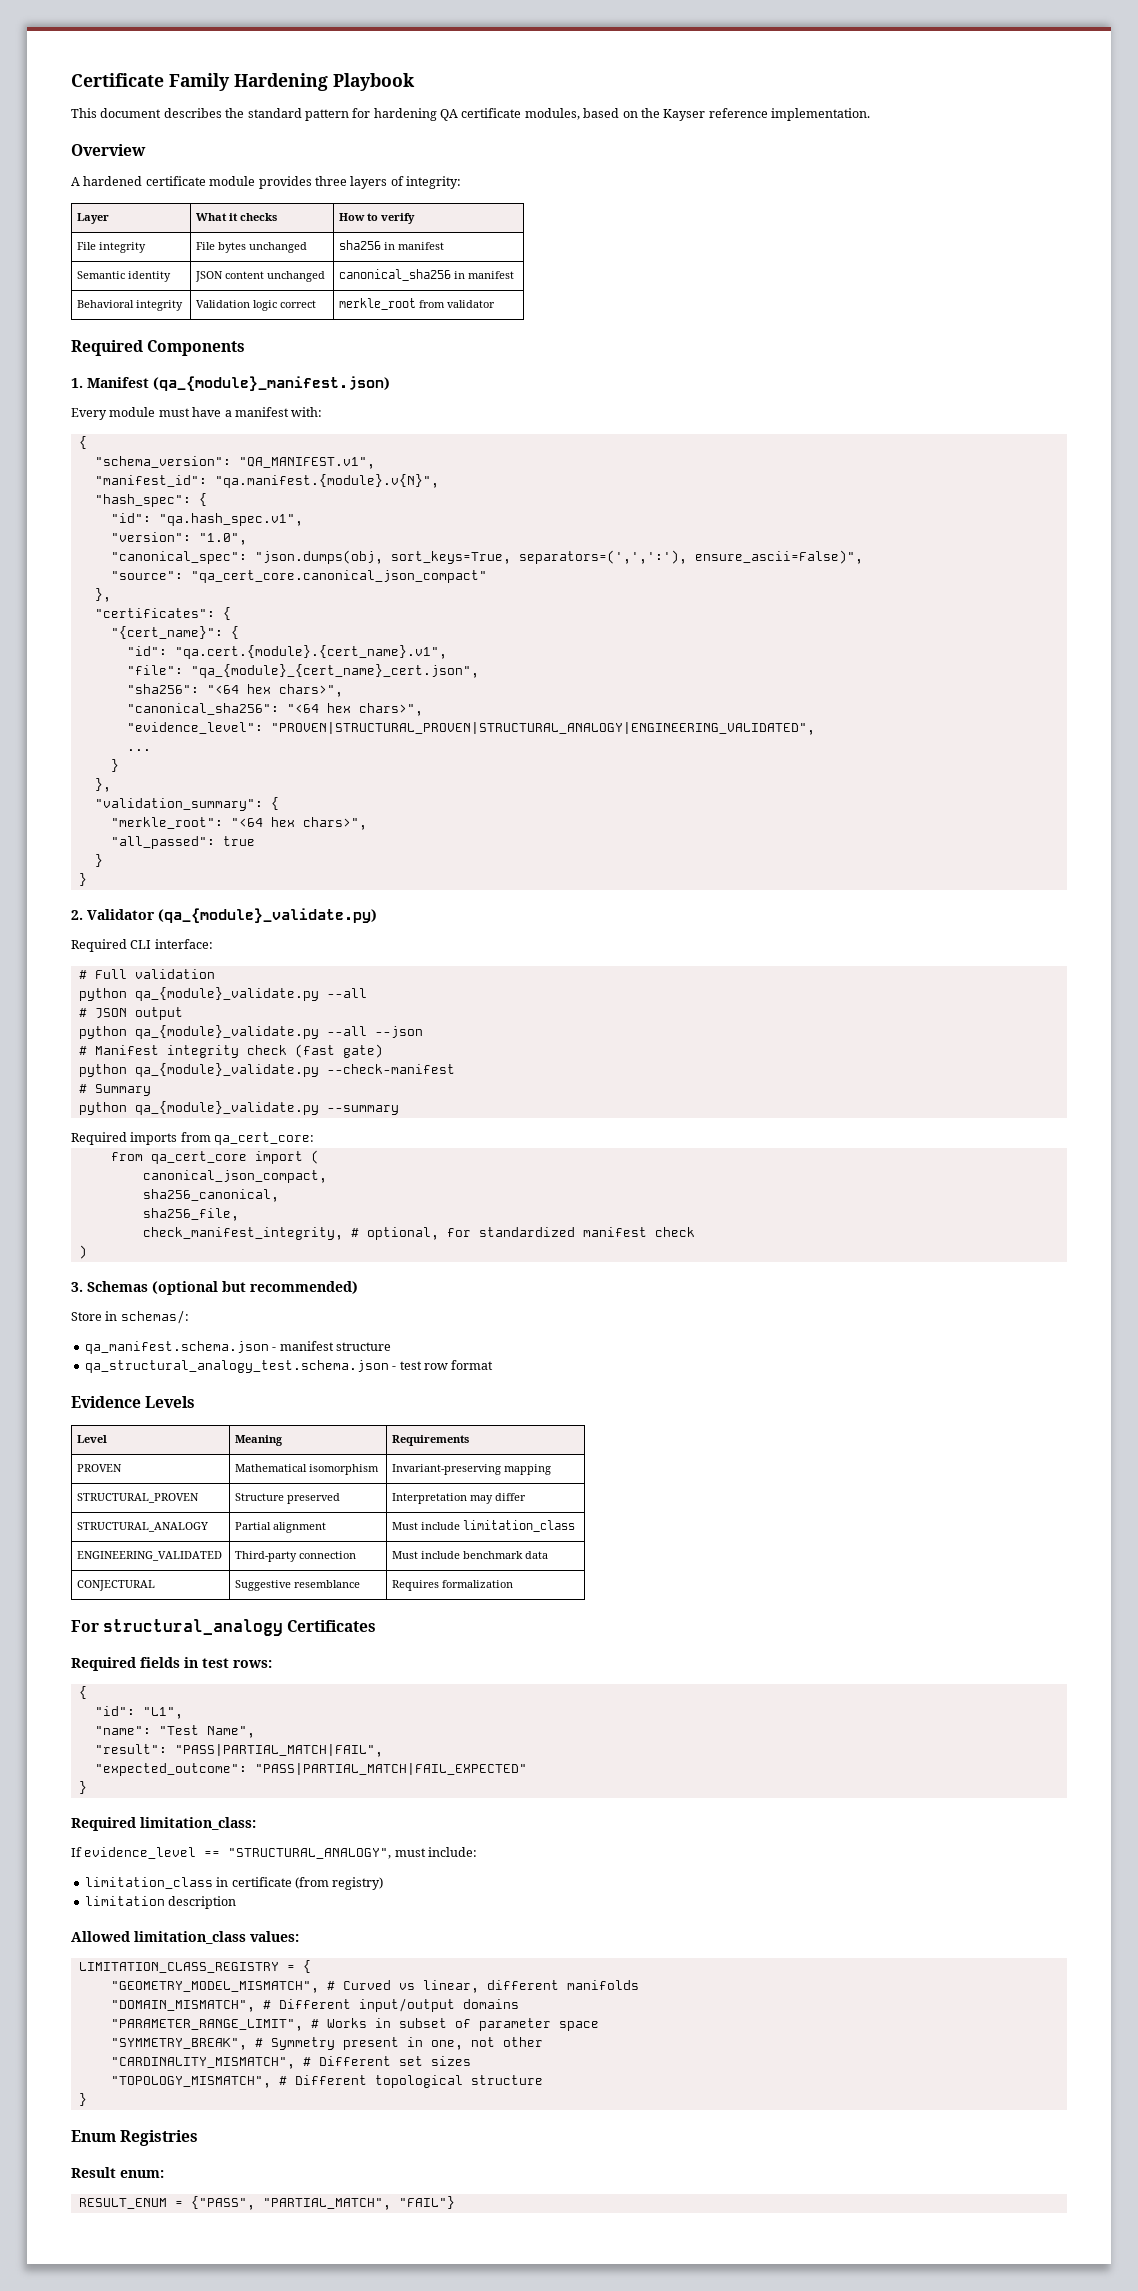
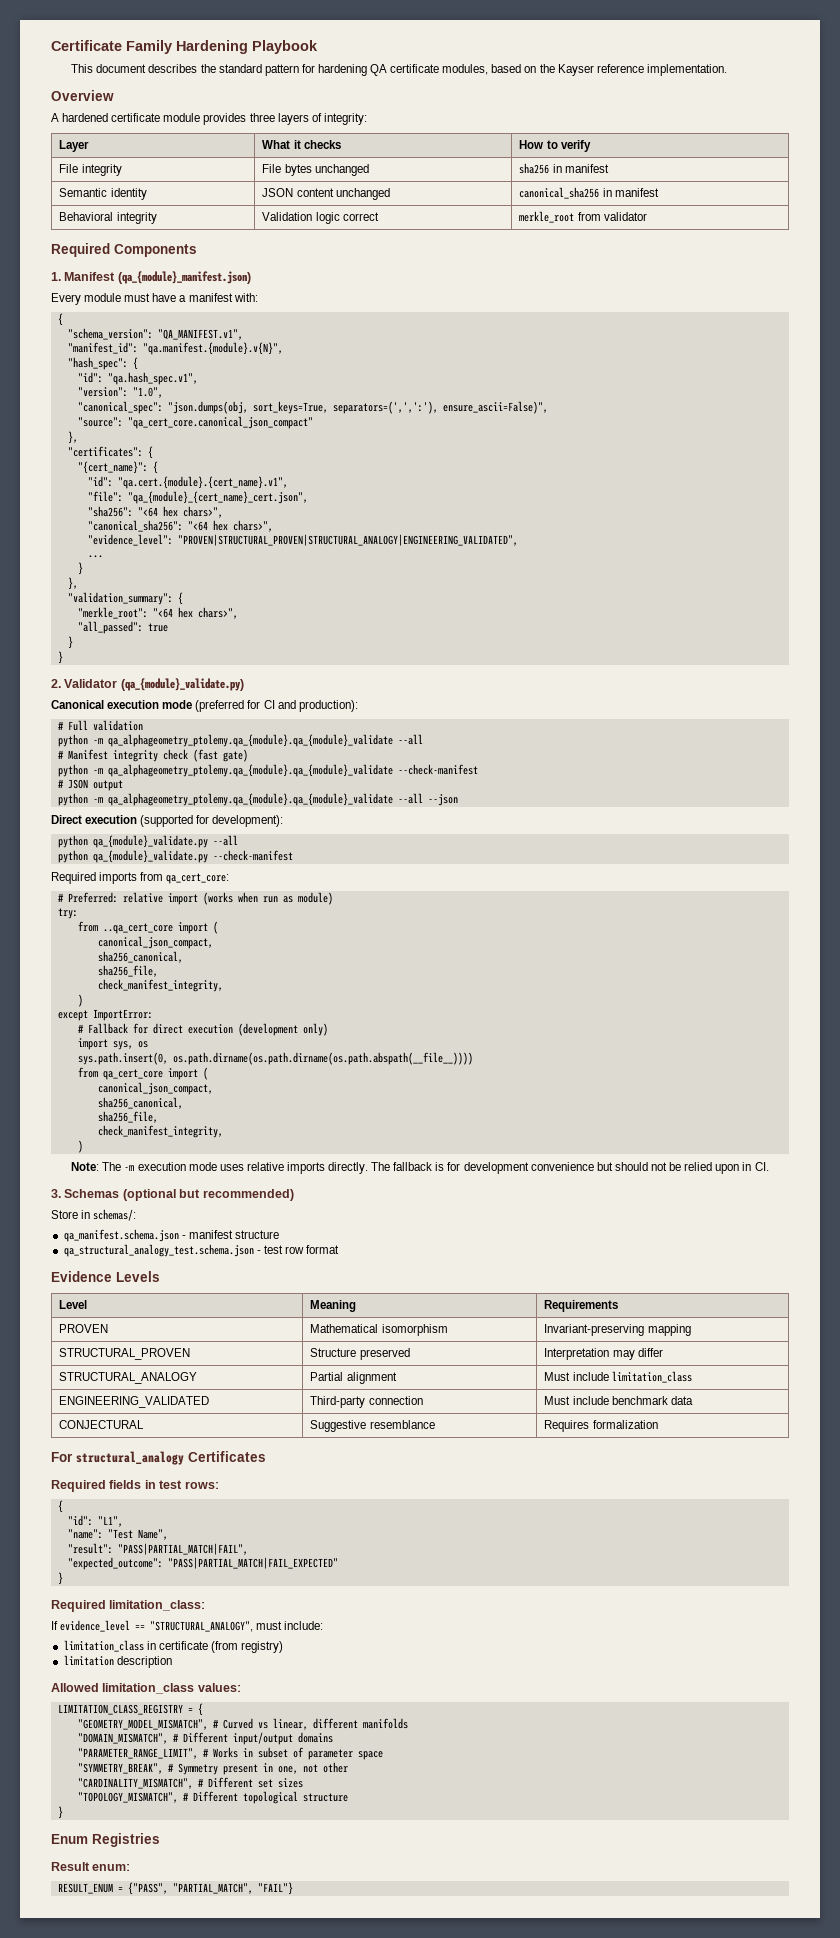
[71,939,213,952] Required CLI interface: -> [51,700,358,712] Canonical execution mode (preferred for CI and production):
[134,987,367,1001] [78,1007,183,1020] [78,1025,423,1039] qa_{module}_validate.py --all // # JSON output // python qa_{module}_validate.py --all --json -> [92,734,423,747] -m qa_alphageometry_ptolemy.qa_{module}.qa_{module}_validate --all
[134,1063,319,1077] qa_{module}_validate.py -> [92,764,393,777] -m qa_alphageometry_ptolemy.qa_{module}.qa_{module}_validate
[94,1084,151,1096] [78,1101,399,1115] [71,1132,315,1145] Summary // python qa_{module}_validate.py --summary // Required imports from qa_cert_core: -> [67,779,123,791] [57,793,458,806] [51,815,284,827] [57,835,238,848] [57,850,293,863] [51,872,230,884] [57,892,333,905] [57,908,78,919] [77,921,218,934] [97,936,213,949] [97,951,183,963] [97,965,158,977] [97,979,223,992] [77,994,83,1007] [57,1009,153,1021] [77,1023,328,1036] [77,1038,148,1050] [77,1052,473,1065] JSON output // python -m qa_alphageometry_ptolemy.qa_{module}.qa_{module}_validate --all --json // Direct execution (supported for development): // python qa_{module}_validate.py --all // python qa_{module}_validate.py --check-manifest // Required imports from qa_cert_core: // # Preferred: relative import (works when run as module) // try: // from ..qa_cert_core import ( // canonical_json_compact, // sha256_canonical, // sha256_file, // check_manifest_integrity, // ) // except ImportError: // # Fallback for direct execution (development only) // import sys, os // sys.path.insert(0, os.path.dirname(os.path.dirname(os.path.abspath(__file__))))
[350,1227,695,1240] [78,1245,87,1259] # optional, for standardized manifest check // ) -> [77,1140,83,1153] [71,1162,769,1174] // ) // Note: The -m execution mode uses relative imports directly. The fallback is for development convenience but should not be relied upon in CI.

